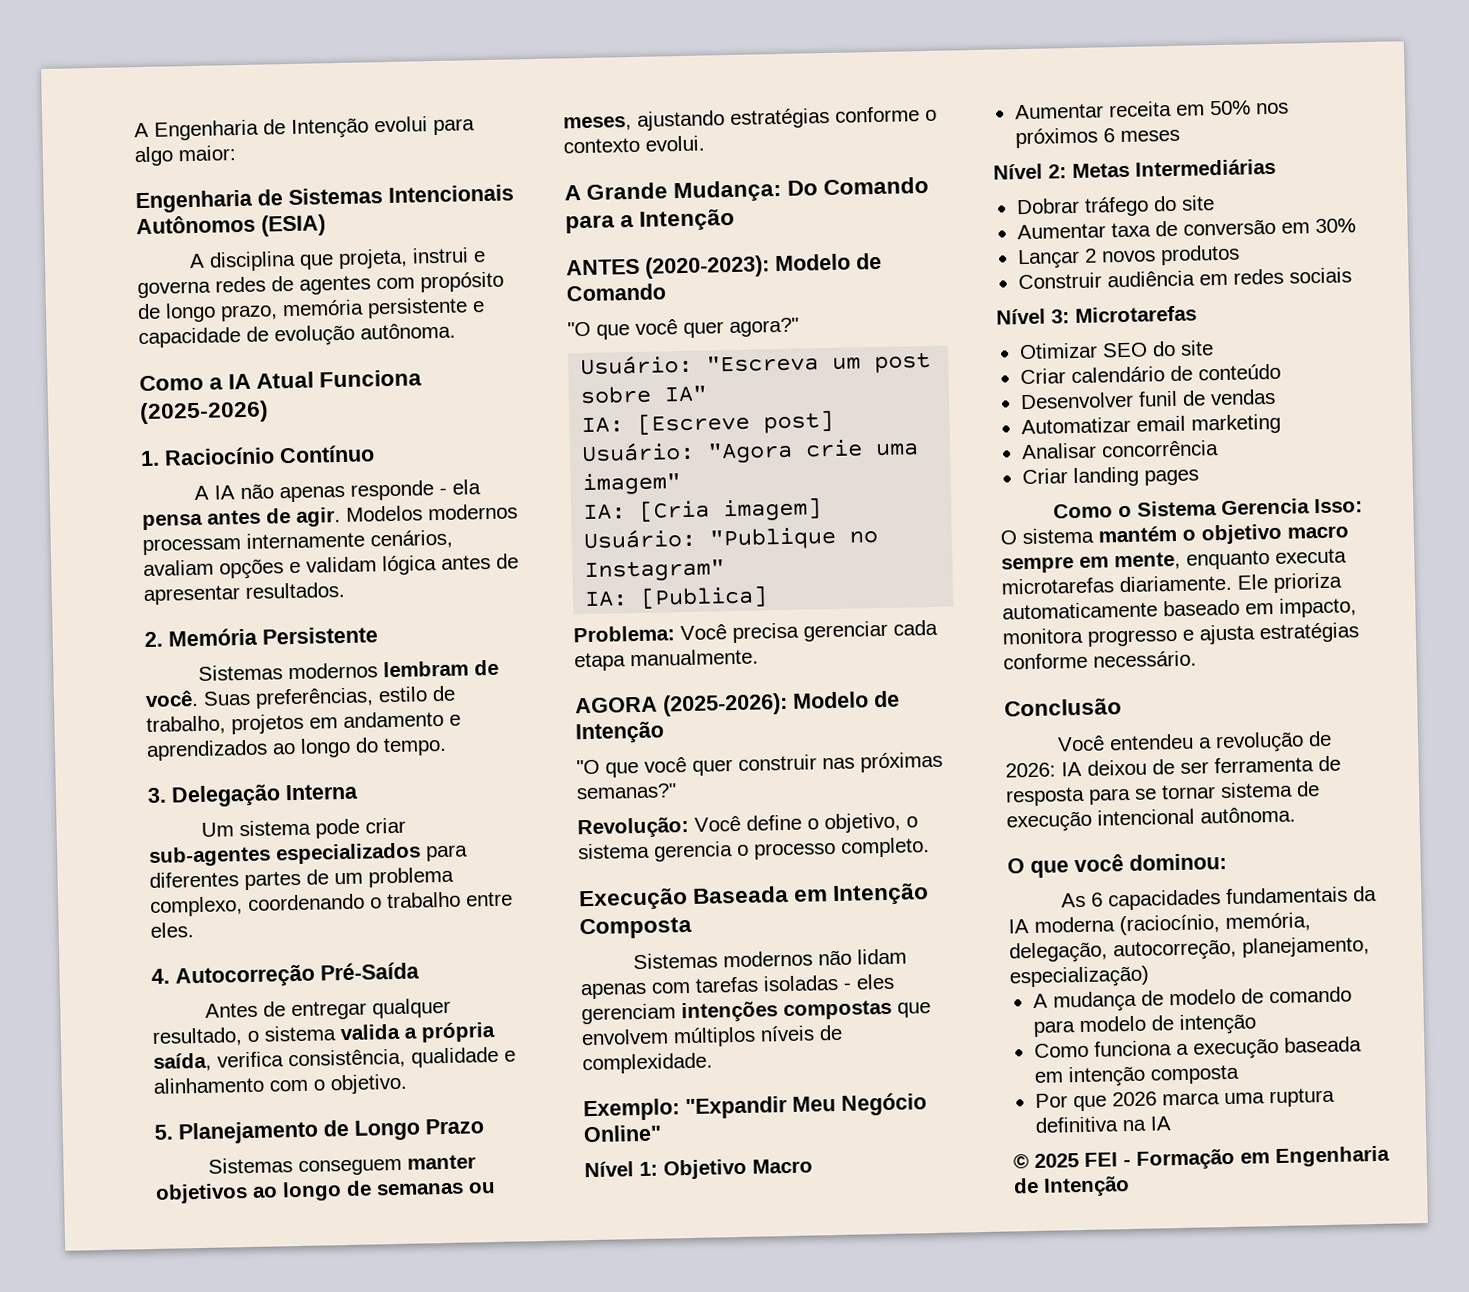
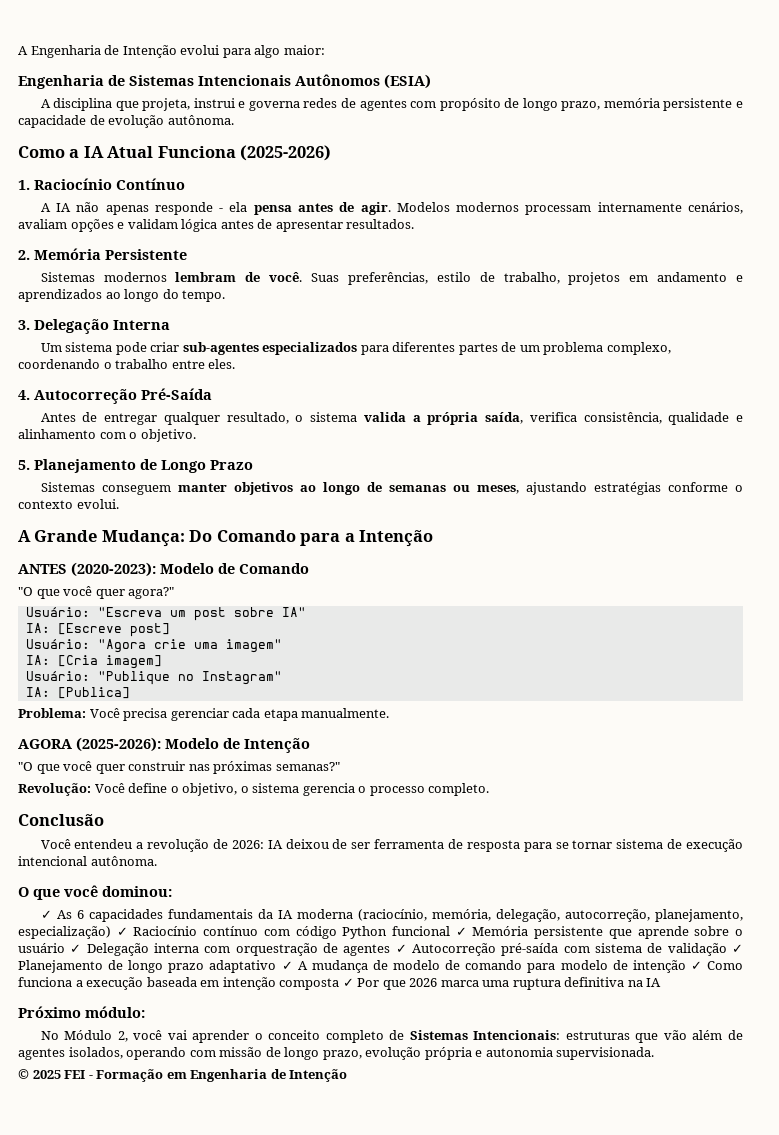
[578,883,930,912] [579,916,692,940] [633,948,908,970] [580,973,895,1000] [581,999,931,1025] [581,1024,843,1048] [582,1052,713,1075] [583,1092,927,1122] [583,1124,662,1143] [584,1158,813,1180] [1014,100,1289,120] [1014,127,1180,149] [993,158,1276,180] [1015,195,1215,217] [1016,218,1356,240] [1016,244,1240,270] [1017,267,1352,290] [996,305,1197,325] [1018,340,1214,360] [1019,363,1281,385] [1019,388,1276,410] [1020,413,1281,435] [1020,440,1219,460] [1021,466,1199,488] [1053,498,1364,519] [1000,523,1349,545] [1001,548,1347,574] [1001,572,1343,595] [1002,597,1357,620] [1002,622,1360,647] [1003,650,1197,670] // Execução Baseada em Intenção Composta // Sistemas modernos não lidam apenas com tarefas isoladas - eles gerenciam intenções compostas que envolvem múltiplos níveis de complexidade. // Exemplo: "Expandir Meu Negócio Online" // Nível 1: Objetivo Macro // Aumentar receita em 50% nos próximos 6 meses // Nível 2: Metas Intermediárias // Dobrar tráfego do site // Aumentar taxa de conversão em 30% // Lançar 2 novos produtos // Construir audiência em redes sociais // Nível 3: Microtarefas // Otimizar SEO do site // Criar calendário de conteúdo // Desenvolver funil de vendas // Automatizar email marketing // Analisar concorrência // Criar landing pages // Como o Sistema Gerencia Isso: O sistema mantém o objetivo macro sempre em mente, enquanto executa microtarefas diariamente. Ele prioriza automaticamente baseado em impacto, monitora progresso e ajusta estratégias conforme necessário. -> (490, 789) none
(1227, 862) none -> [40,910,52,919] ✓
(1150, 977) // -> [116,926,743,939] [18,943,744,956] [18,960,293,973] ✓ Raciocínio contínuo com código Python funcional ✓ Memória persistente que aprende sobre o usuário ✓ Delegação interna com orquestração de agentes ✓ Autocorreção pré-saída com sistema de validação ✓ Planejamento de longo prazo adaptativo ✓
(1257, 1024) // -> [690,961,702,970] ✓
(1240, 1074) // -> [342,978,354,987] ✓
(1171, 1123) none -> [18,1006,145,1018] [40,1030,744,1043] [18,1047,655,1060] // Próximo módulo: // No Módulo 2, você vai aprender o conceito completo de Sistemas Intencionais: estruturas que vão além de agentes isolados, operando com missão de longo prazo, evolução própria e autonomia supervisionada.

